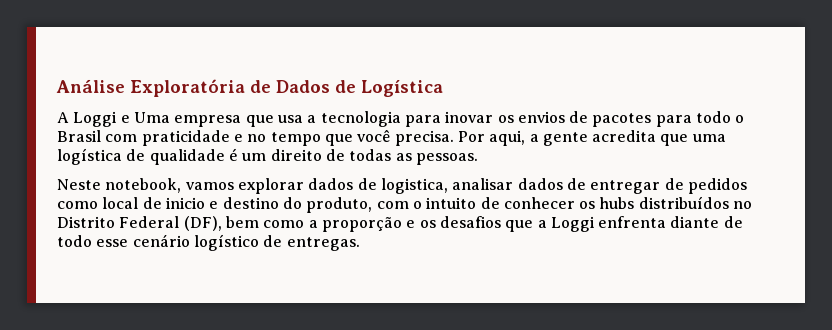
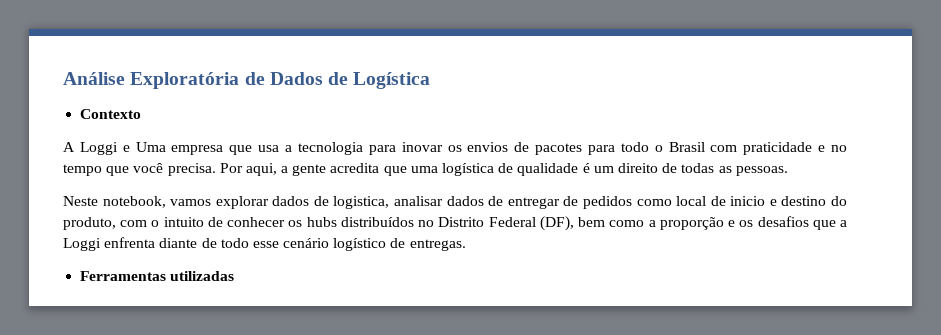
(443, 88) none -> [80,109,142,119] // Contexto
(360, 244) none -> [80,271,235,281] // Ferramentas utilizadas

